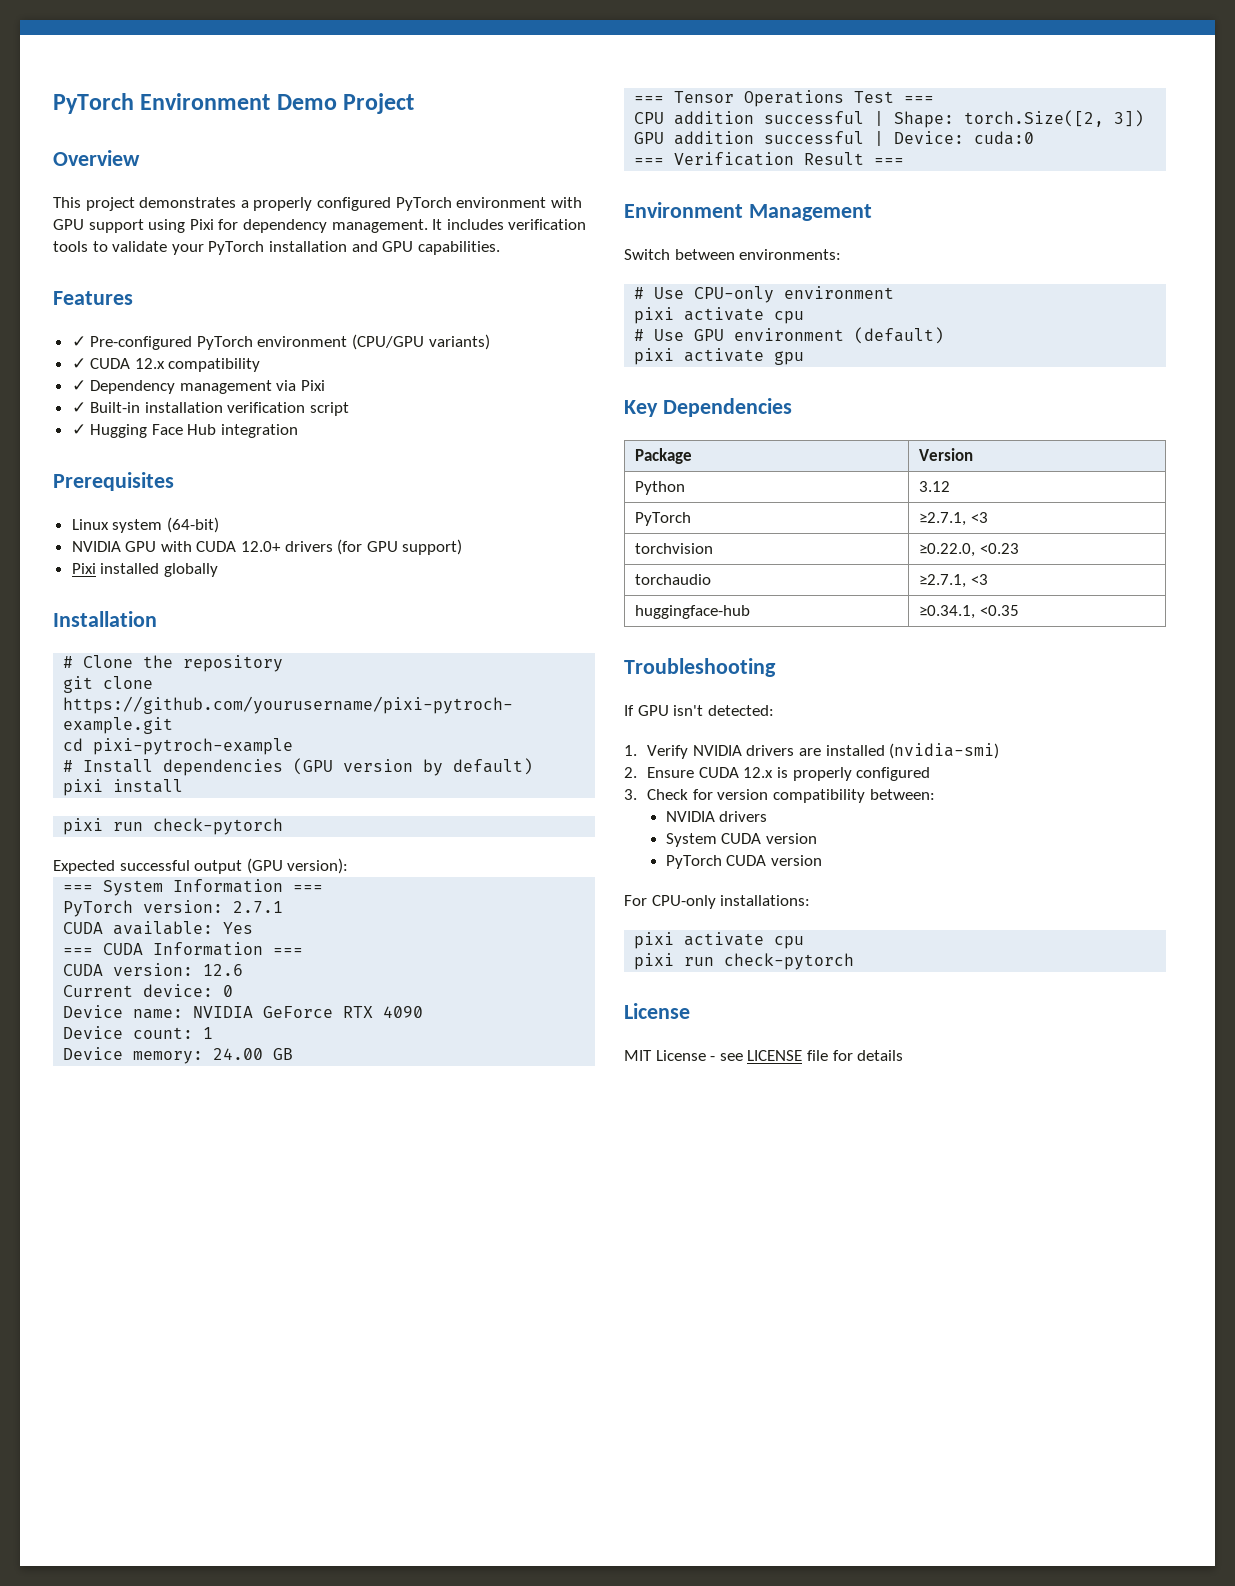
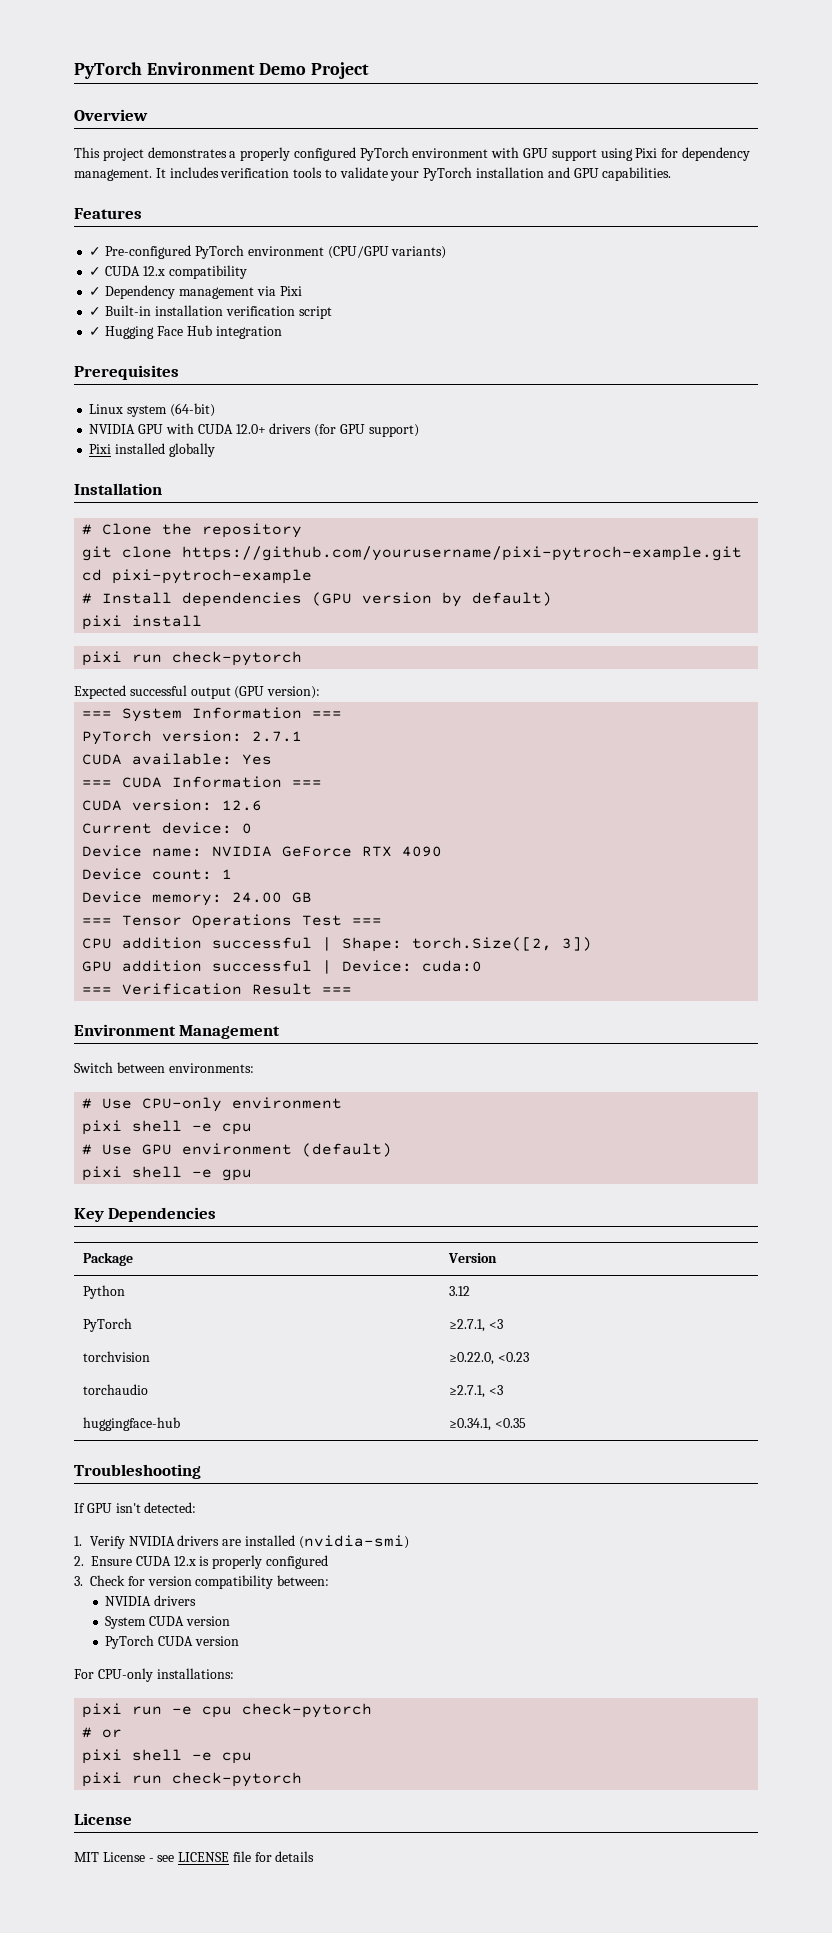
[684,307,765,321] activate -> [132,1120,213,1132] shell -e
[684,348,765,362] activate -> [132,1166,213,1178] shell -e
[684,932,765,946] activate -> [132,1703,373,1718] [82,1727,123,1738] [82,1749,213,1764] run -e cpu check-pytorch // # or // pixi shell -e

